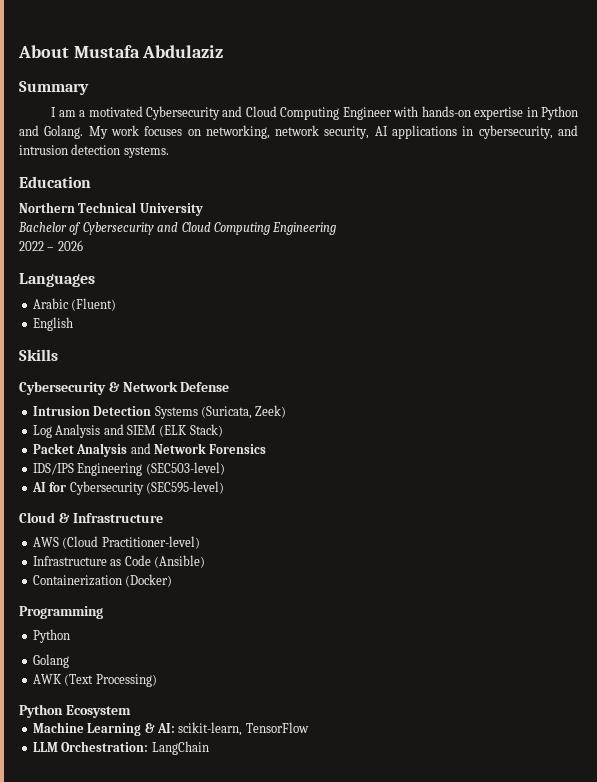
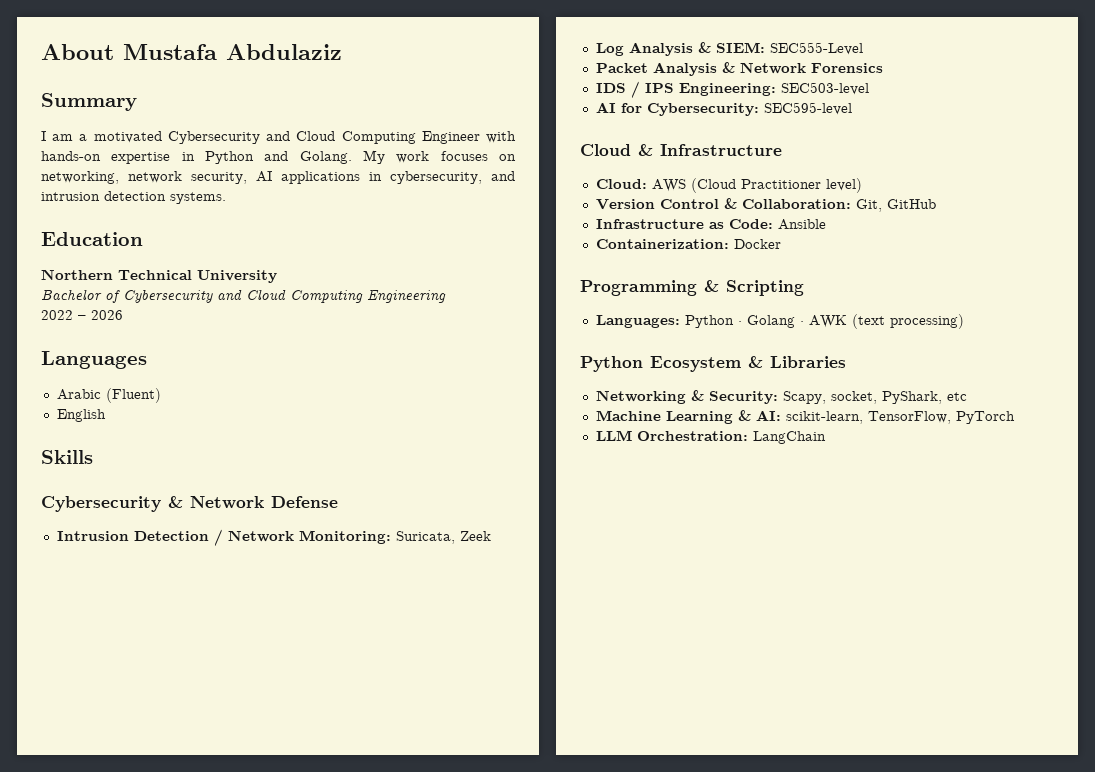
[154,405,287,419] [32,424,223,438] Systems (Suricata, Zeek) // Log Analysis and SIEM (ELK Stack) -> [213,529,491,546] [595,42,863,56] / Network Monitoring: Suricata, Zeek // Log Analysis & SIEM: SEC555-Level
[130,443,151,454] and -> [721,62,735,73] &
[32,462,225,476] IDS/IPS Engineering (SEC503-level) -> [595,81,869,98] IDS / IPS Engineering: SEC503-level
[69,481,224,495] Cybersecurity (SEC595-level) -> [646,102,852,116] Cybersecurity: SEC595-level
(163, 518) none -> [595,179,647,189] Cloud:
[101,536,200,549] [32,555,205,568] [32,574,173,587] [19,606,103,619] [32,629,70,643] Practitioner-level) // Infrastructure as Code (Ansible) // Containerization (Docker) // Programming // Python // -> [740,178,862,193] [595,198,936,212] [595,219,826,230] [595,239,781,249] [580,280,804,296] [595,315,742,328] Practitioner level) // Version Control & Collaboration: Git, GitHub // Infrastructure as Code: Ansible // Containerization: Docker // Programming & Scripting // Languages: Python ·
[32,674,157,687] [19,704,131,718] // AWK (Text Processing) // Python Ecosystem -> [799,314,964,329] [580,356,846,372] [595,390,967,404] · AWK (text processing) // Python Ecosystem & Libraries // Networking & Security: Scapy, socket, PyShark, etc
[245,722,309,733] TensorFlow -> [867,411,1015,424] TensorFlow, PyTorch

